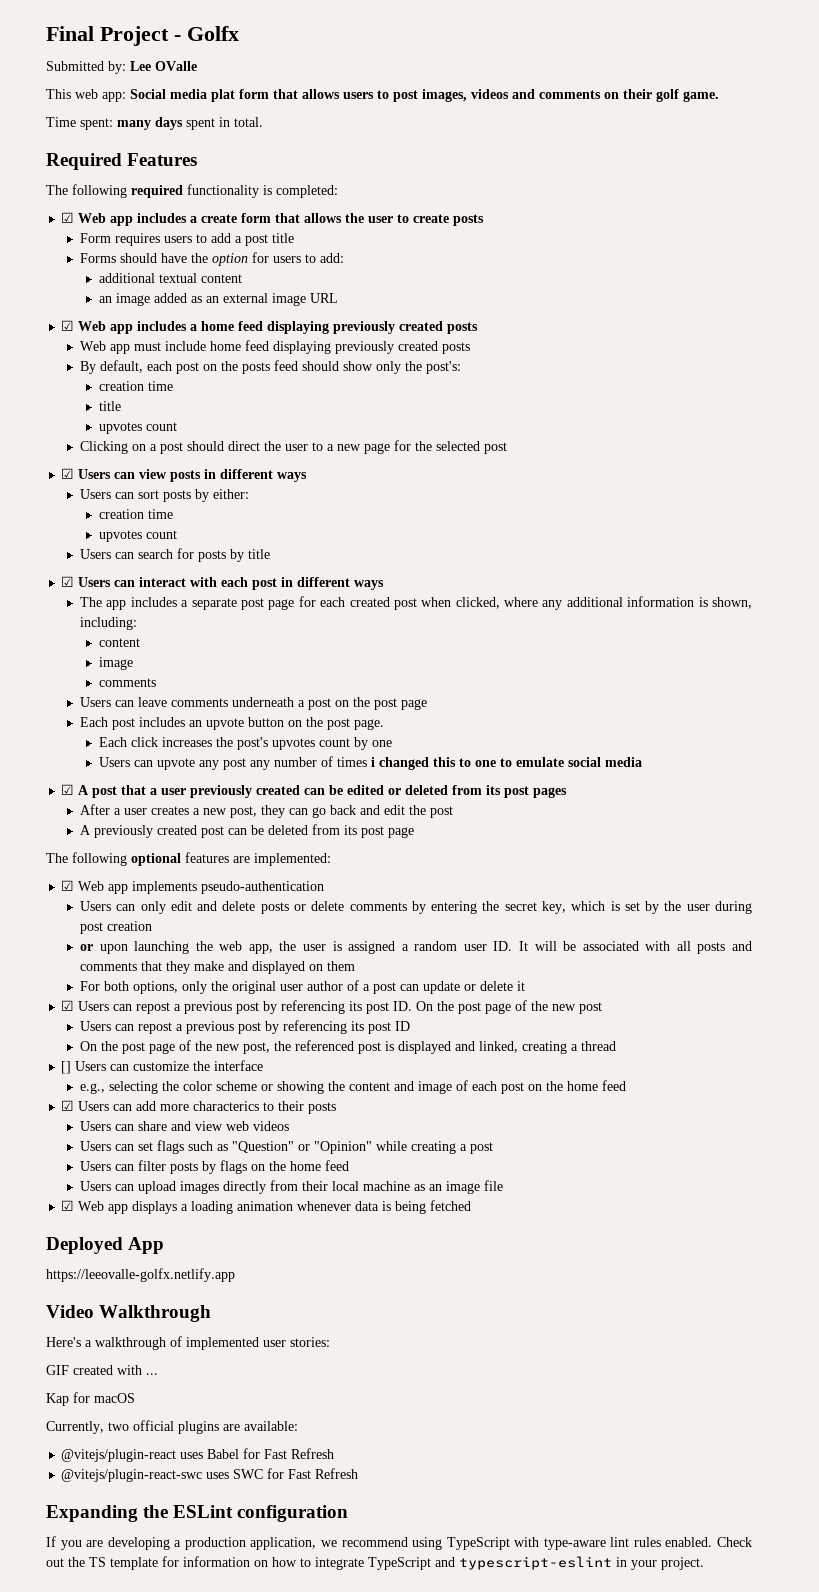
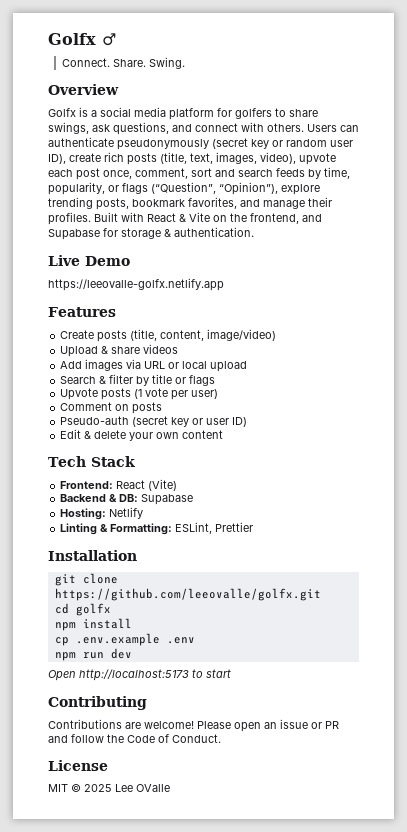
[46,26,239,46] [46,61,197,74] [46,89,719,102] [46,117,263,130] [46,153,198,170] [46,184,338,198] [61,212,485,226] [80,233,295,246] [80,252,345,266] [98,273,242,283] [98,293,338,306] [61,320,479,334] [80,340,471,354] [80,360,462,374] [98,381,173,391] [98,401,121,411] [98,422,177,434] [80,440,508,454] [61,468,308,482] [80,489,250,502] [98,509,173,519] [98,530,177,542] [80,548,271,562] [61,576,385,590] [80,596,752,610] [80,617,138,630] [98,638,140,647] [98,657,133,670] [98,678,156,687] [80,697,428,710] [80,717,385,730] [98,737,392,750] [98,756,642,770] [61,784,568,798] [80,804,454,818] [80,824,415,838] [46,852,331,866] [61,880,325,894] [80,901,753,914] [80,921,153,934] [80,941,752,954] [80,961,356,974] [80,980,526,994] [61,1000,603,1014] [80,1020,411,1034] [80,1040,617,1054] [61,1060,264,1074] [80,1080,627,1094] [61,1100,337,1114] [80,1121,290,1131] [80,1140,494,1154] [80,1160,350,1174] [80,1180,504,1194] [61,1200,472,1214] [46,1237,165,1254] [46,1268,235,1282] [46,1305,212,1322] [46,1336,330,1350] [46,1365,158,1375] [46,1392,135,1406] [46,1420,298,1434] [61,1448,335,1462] [61,1468,359,1482] [46,1505,349,1522] [46,1536,752,1550] [46,1556,704,1570] Final Project - Golfx // Submitted by: Lee OValle // This web app: Social media plat form that allows users to post images, videos and comments on their golf game. // Time spent: many days spent in total. // Required Features // The following required functionality is completed: // ☑ Web app includes a create form that allows the user to create posts // Form requires users to add a post title // Forms should have the option for users to add: // additional textual content // an image added as an external image URL // ☑ Web app includes a home feed displaying previously created posts // Web app must include home feed displaying previously created posts // By default, each post on the posts feed should show only the post's: // creation time // title // upvotes count // Clicking on a post should direct the user to a new page for the selected post // ☑ Users can view posts in different ways // Users can sort posts by either: // creation time // upvotes count // Users can search for posts by title // ☑ Users can interact with each post in different ways // The app includes a separate post page for each created post when clicked, where any additional information is shown, including: // content // image // comments // Users can leave comments underneath a post on the post page // Each post includes an upvote button on the post page. // Each click increases the post's upvotes count by one // Users can upvote any post any number of times i changed this to one to emulate social media // ☑ A post that a user previously created can be edited or deleted from its post pages // After a user creates a new post, they can go back and edit the post // A previously created post can be deleted from its post page // The following optional features are implemented: // ☑ Web app implements pseudo-authentication // Users can only edit and delete posts or delete comments by entering the secret key, which is set by the user during post creation // or upon launching the web app, the user is assigned a random user ID. It will be associated with all posts and comments that they make and displayed on them // For both options, only the original user author of a post can update or delete it // ☑ Users can repost a previous post by referencing its post ID. On the post page of the new post // Users can repost a previous post by referencing its post ID // On the post page of the new post, the referenced post is displayed and linked, creating a thread // [] Users can customize the interface // e.g., selecting the color scheme or showing the content and image of each post on the home feed // ☑ Users can add more characterics to their posts // Users can share and view web videos // Users can set flags such as "Question" or "Opinion" while creating a post // Users can filter posts by flags on the home feed // Users can upload images directly from their local machine as an image file // ☑ Web app displays a loading animation whenever data is being fetched // Deployed App // https://leeovalle-golfx.netlify.app // Video Walkthrough // Here's a walkthrough of implemented user stories: // GIF created with ... // Kap for macOS // Currently, two official plugins are available: // @vitejs/plugin-react uses Babel for Fast Refresh // @vitejs/plugin-react-swc uses SWC for Fast Refresh // Expanding the ESLint configuration // If you are developing a production application, we recommend using TypeScript with type-aware lint rules enabled. Check out the TS template for information on how to integrate TypeScript and typescript-eslint in your project. -> [48,33,116,46] [61,57,185,69] [48,84,119,95] [48,107,318,120] [48,122,359,135] [48,137,353,150] [48,152,336,165] [48,167,350,180] [48,182,320,195] [48,197,332,210] [48,212,322,225] [48,227,254,240] [48,255,130,266] [48,278,224,291] [48,307,116,317] [60,329,277,342] [60,344,179,357] [60,359,248,372] [60,374,216,386] [60,388,219,400] [60,402,163,414] [60,416,248,427] [60,429,224,441] [48,456,135,467] [60,479,178,491] [60,494,194,505] [60,507,144,520] [60,522,254,535] [48,550,137,561] [54,573,118,586] [54,588,321,601] [54,603,111,616] [54,618,132,631] [54,633,195,646] [54,648,132,661] [48,669,231,681] [48,696,147,710] [48,719,339,732] [48,734,221,743] [48,760,108,771] [48,784,170,792] Golfx ♂ // Connect. Share. Swing. // Overview // Golfx is a social media platform for golfers to share swings, ask questions, and connect with others. Users can authenticate pseudonymously (secret key or random user ID), create rich posts (title, text, images, video), upvote each post once, comment, sort and search feeds by time, popularity, or flags (“Question”, “Opinion”), explore trending posts, bookmark favorites, and manage their profiles. Built with React & Vite on the frontend, and Supabase for storage & authentication. // Live Demo // https://leeovalle-golfx.netlify.app // Features // Create posts (title, content, image/video) // Upload & share videos // Add images via URL or local upload // Search & filter by title or flags // Upvote posts (1 vote per user) // Comment on posts // Pseudo-auth (secret key or user ID) // Edit & delete your own content // Tech Stack // Frontend: React (Vite) // Backend & DB: Supabase // Hosting: Netlify // Linting & Formatting: ESLint, Prettier // Installation // git clone https://github.com/leeovalle/golfx.git // cd golfx // npm install // cp .env.example .env // npm run dev // Open http://localhost:5173 to start // Contributing // Contributions are welcome! Please open an issue or PR and follow the Code of Conduct. // License // MIT © 2025 Lee OValle

